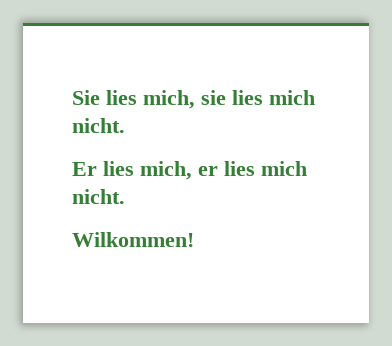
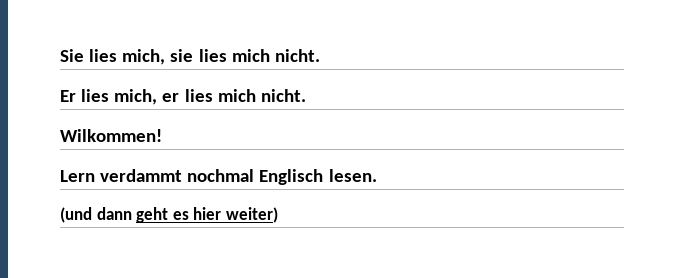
(194, 239) none -> [60,169,377,185] [60,207,278,223] // Lern verdammt nochmal Englisch lesen. // (und dann geht es hier weiter)

